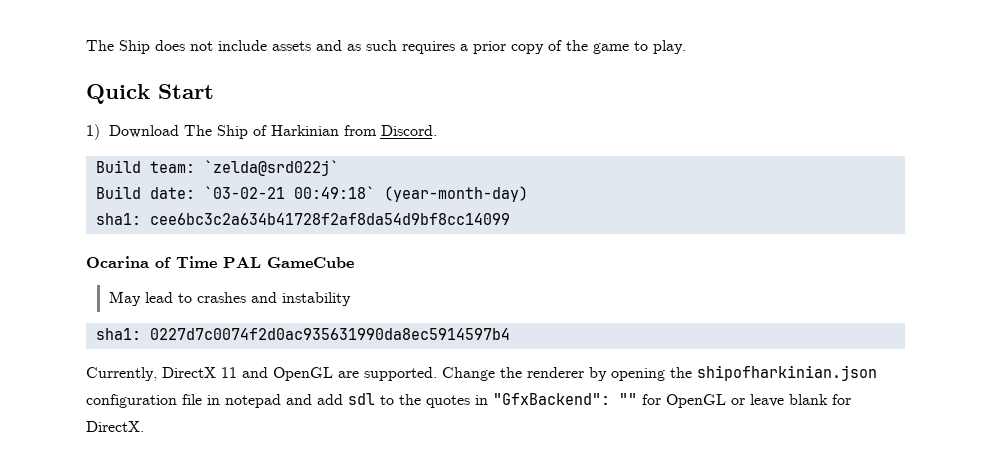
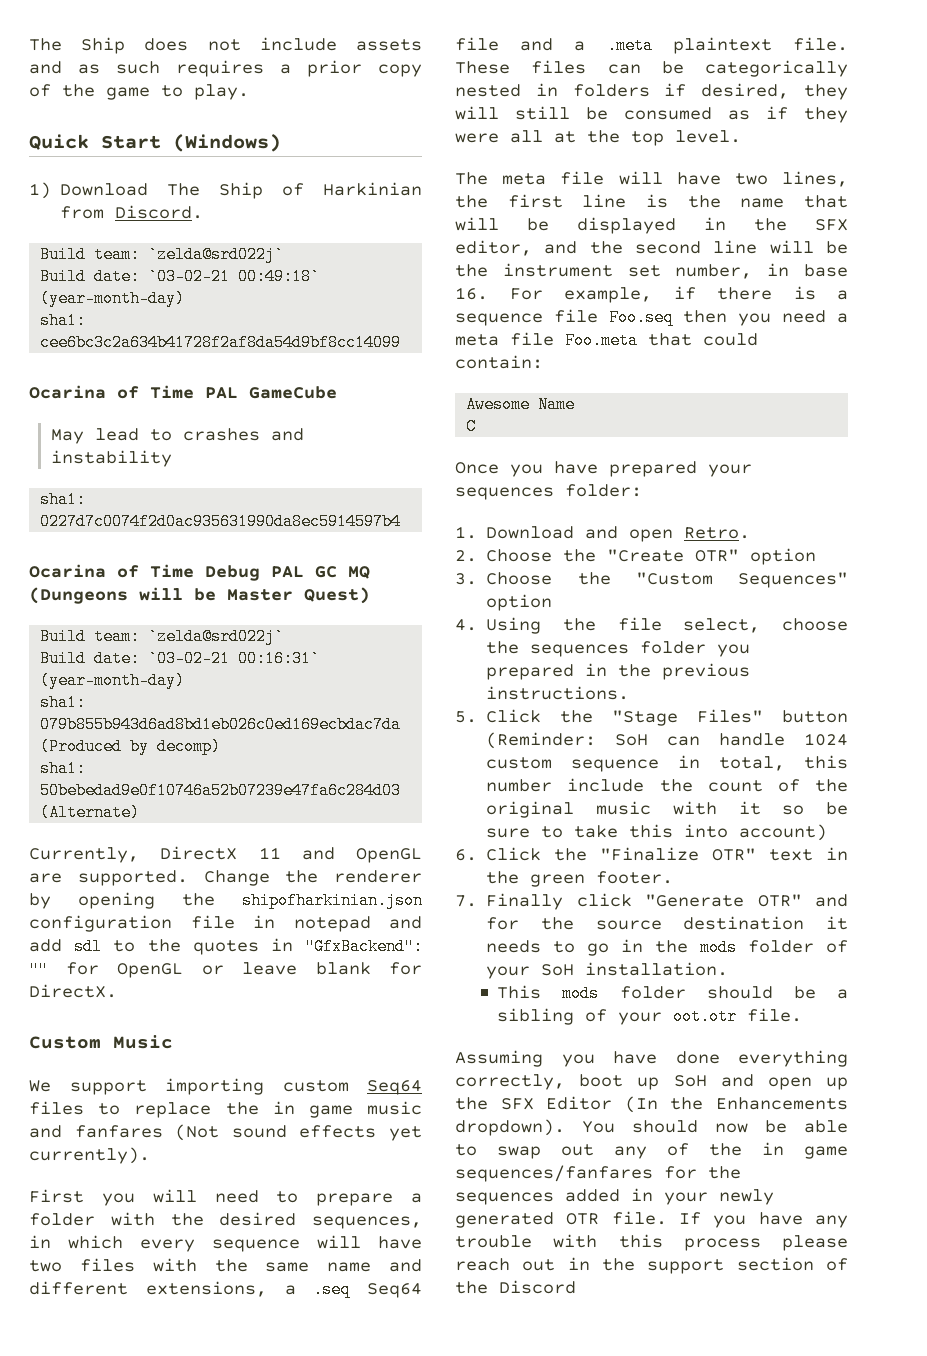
(214, 91) none -> [173,134,281,152] (Windows)
(510, 334) none -> [29,564,370,581] [29,587,370,604] [40,628,285,645] [40,650,321,667] [40,672,186,689] [40,694,87,711] [40,716,402,733] [40,738,222,755] [40,760,87,777] [40,782,402,799] [40,804,141,821] // Ocarina of Time Debug PAL GC MQ (Dungeons will be Master Quest) // Build team: `zelda@srd022j` // Build date: `03-02-21 00:16:31` (year-month-day) // sha1: 079b855b943d6ad8bd1eb026c0ed169ecbdac7da (Produced by decomp) // sha1: 50bebedad9e0f10746a52b07239e47fa6c284d03 (Alternate)
(144, 426) none -> [29,1035,173,1049] [29,1078,422,1095] [29,1101,422,1118] [29,1124,422,1141] [29,1147,150,1164] [29,1189,422,1206] [29,1212,422,1229] [29,1235,422,1252] [29,1258,422,1272] [29,1281,422,1298] [455,37,848,54] [455,60,848,77] [455,83,848,100] [455,106,848,123] [455,130,741,146] [455,171,848,187] [455,194,848,208] [455,217,848,234] [455,240,848,256] [455,263,848,279] [455,286,848,303] [455,309,848,326] [455,332,758,349] [455,355,543,369] [466,396,576,413] [466,418,477,435] [455,461,752,477] [455,484,642,500] [455,526,751,542] [455,548,817,565] [455,572,848,588] [486,594,553,611] [455,617,848,634] [486,641,751,657] [486,663,751,680] [486,686,630,700] [455,709,848,726] [486,732,848,749] [486,755,848,772] [486,778,848,792] [486,801,848,818] [486,824,828,841] [455,847,848,861] [486,871,674,887] [455,893,848,910] [486,916,848,930] [486,939,848,956] [486,962,729,979] [497,985,848,1002] [497,1008,803,1025] [455,1050,848,1067] [455,1074,848,1090] [455,1096,848,1113] [455,1119,848,1136] [455,1142,848,1159] [455,1165,741,1182] [455,1188,774,1205] [455,1211,848,1228] [455,1234,848,1251] [455,1257,848,1274] [455,1280,576,1294] // Custom Music // We support importing custom Seq64 files to replace the in game music and fanfares (Not sound effects yet currently). // First you will need to prepare a folder with the desired sequences, in which every sequence will have two files with the same name and different extensions, a .seq Seq64 file and a .meta plaintext file. These files can be categorically nested in folders if desired, they will still be consumed as if they were all at the top level. // The meta file will have two lines, the first line is the name that will be displayed in the SFX editor, and the second line will be the instrument set number, in base 16. For example, if there is a sequence file Foo.seq then you need a meta file Foo.meta that could contain: // Awesome Name // C // Once you have prepared your sequences folder: // 1. Download and open Retro. // 2. Choose the "Create OTR" option // 3. Choose the "Custom Sequences" option // 4. Using the file select, choose the sequences folder you prepared in the previous instructions. // 5. Click the "Stage Files" button (Reminder: SoH can handle 1024 custom sequence in total, this number include the count of the original music with it so be sure to take this into account) // 6. Click the "Finalize OTR" text in the green footer. // 7. Finally click "Generate OTR" and for the source destination it needs to go in the mods folder of your SoH installation. // This mods folder should be a sibling of your oot.otr file. // Assuming you have done everything correctly, boot up SoH and open up the SFX Editor (In the Enhancements dropdown). You should now be able to swap out any of the in game sequences/fanfares for the sequences added in your newly generated OTR file. If you have any trouble with this process please reach out in the support section of the Discord

